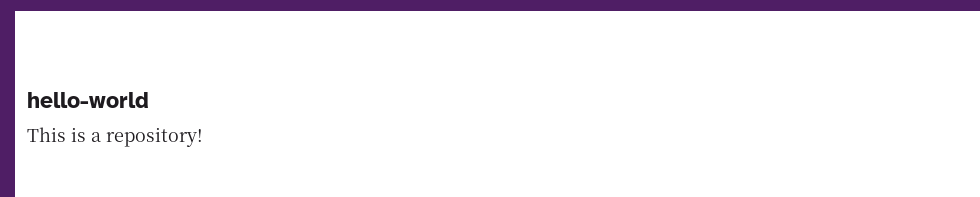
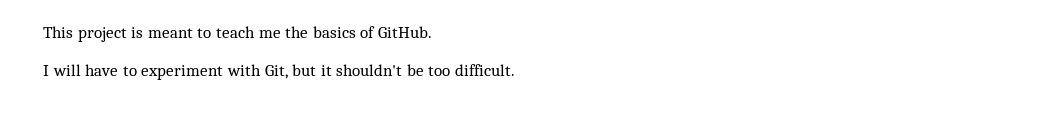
[27,92,149,108] [27,127,203,147] hello-world // This is a repository! -> [43,26,432,42] [43,64,516,80] This project is meant to teach me the basics of GitHub. // I will have to experiment with Git, but it shouldn't be too difficult.

